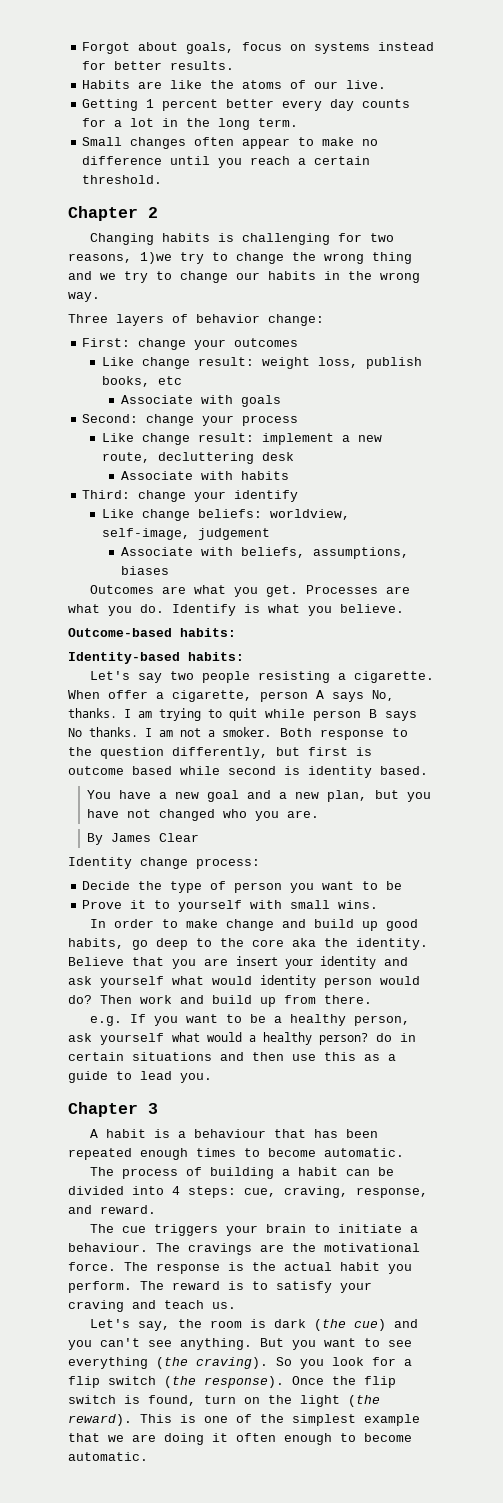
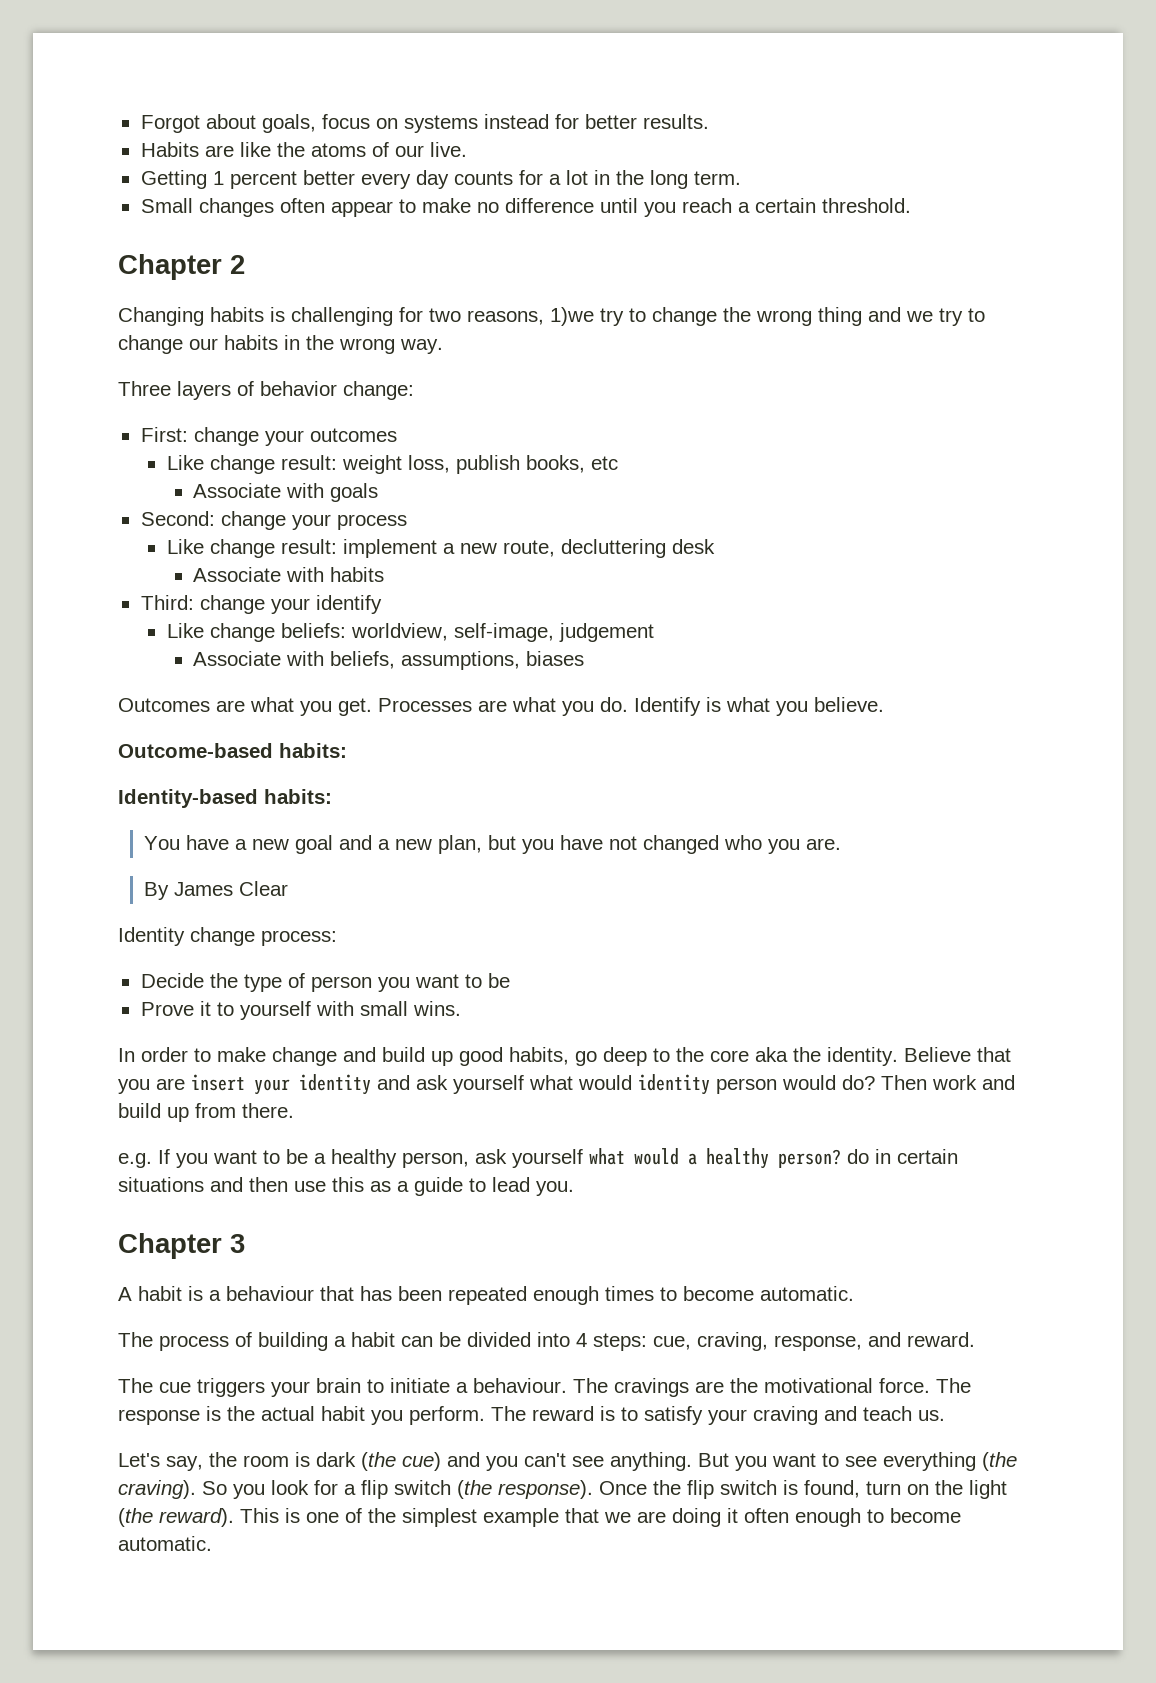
[90,671,435,683] [68,690,393,702] [68,708,417,721] [68,727,408,740] [68,747,372,759] [68,766,428,778] // Let's say two people resisting a cigarette. When offer a cigarette, person A says No, thanks. I am trying to quit while person B says No thanks. I am not a smoker. Both response to the question differently, but first is outcome based while second is identity based. -> (332, 796) none

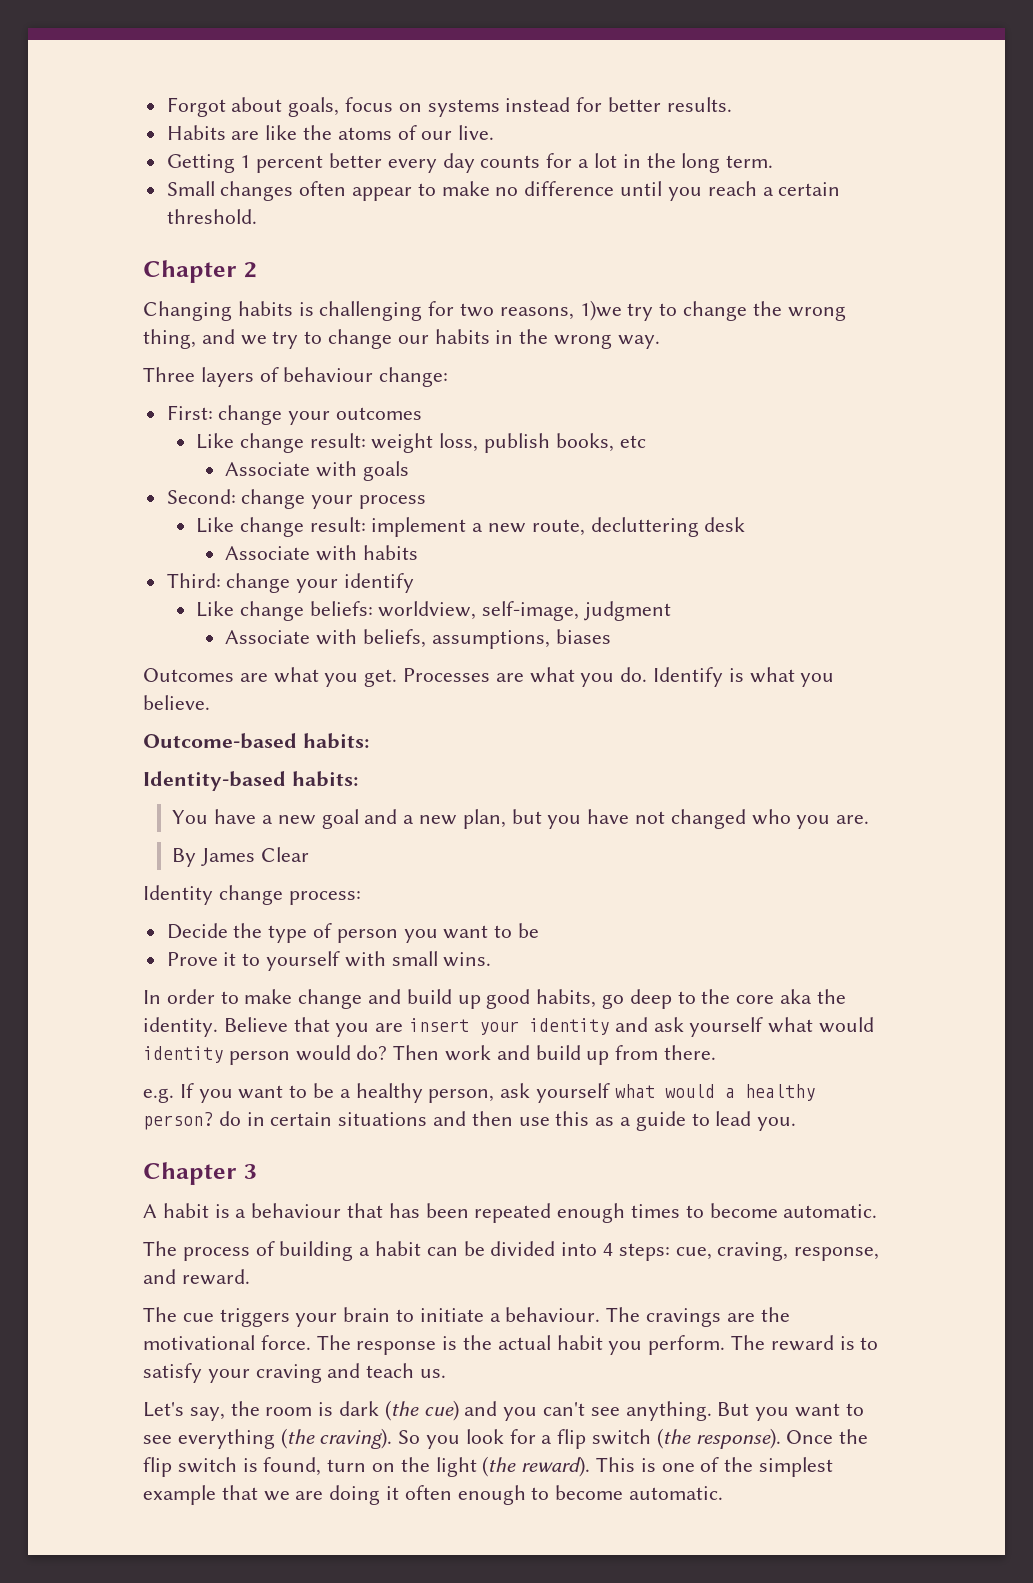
[818,307,862,326] thing -> [143,329,196,349] thing,
[260,381,337,396] behavior -> [283,367,374,382] behaviour
[558,623,654,642] judgement -> [584,601,672,621] judgment

